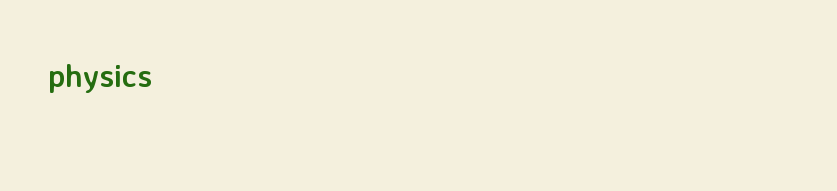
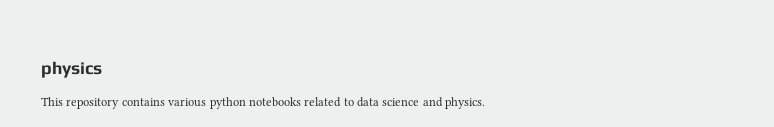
(152, 78) none -> [41,97,486,109] // This repository contains various python notebooks related to data science and physics.

